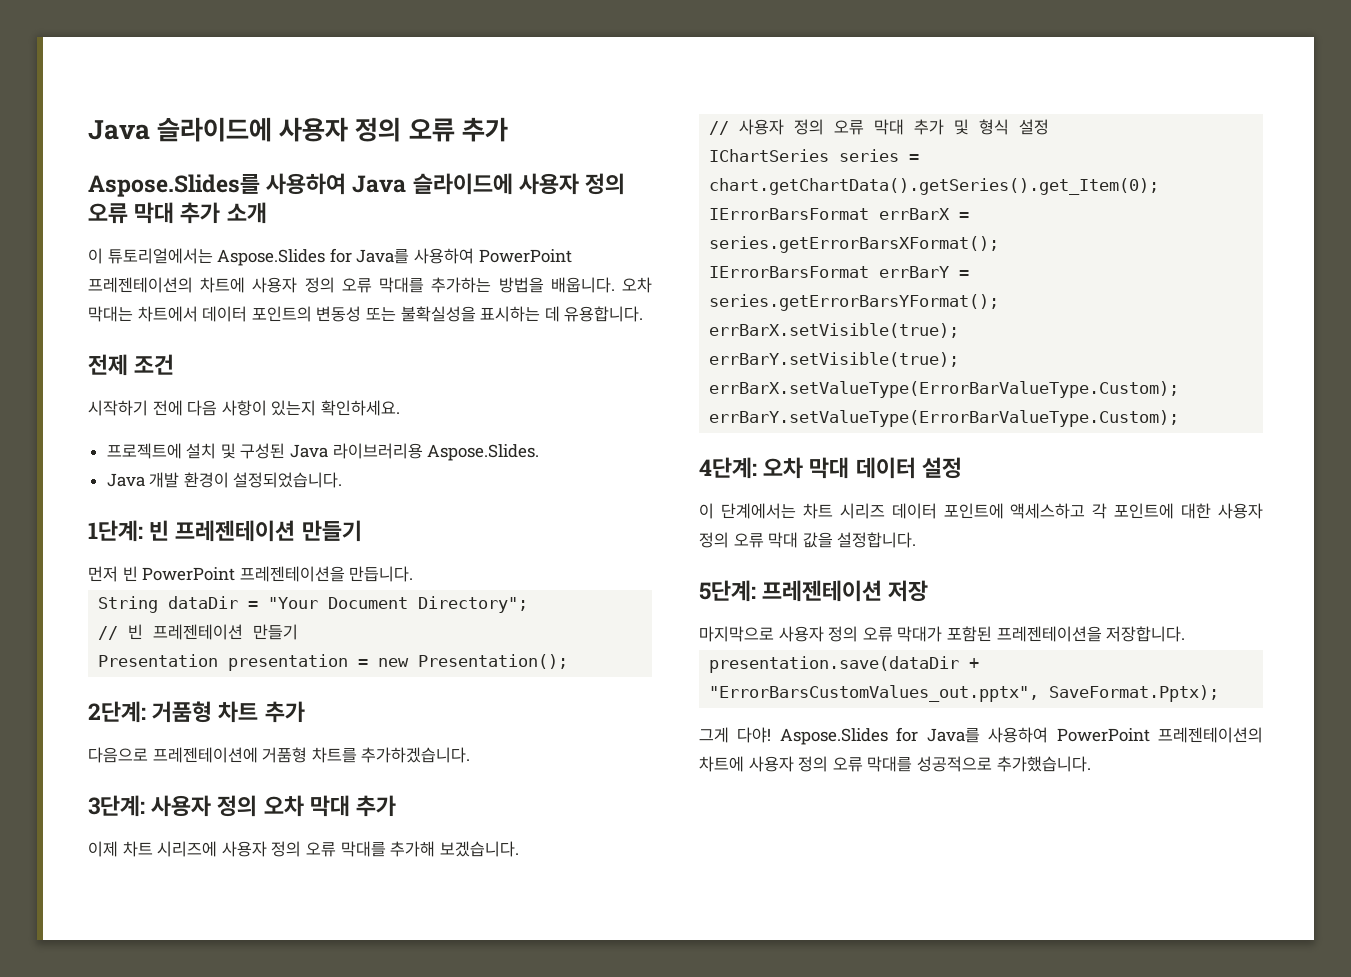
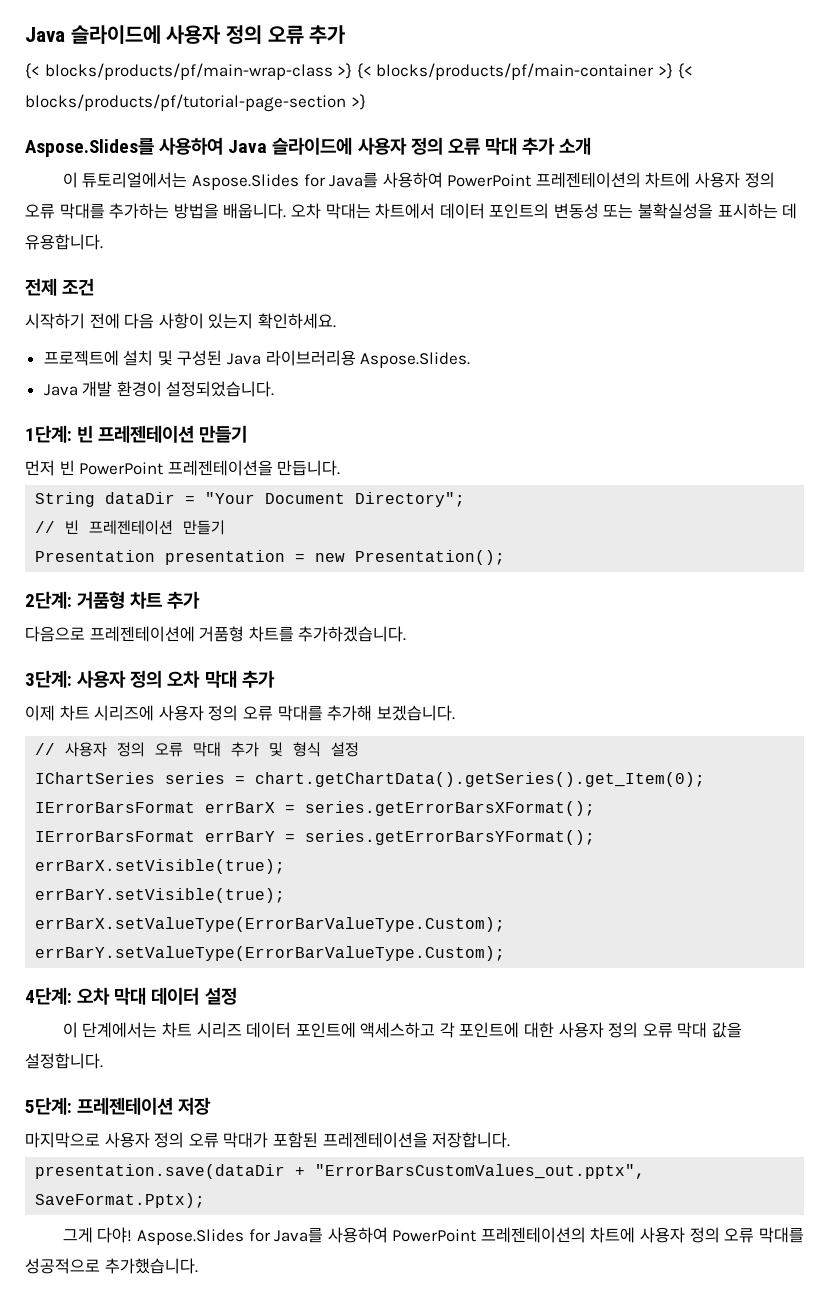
(508, 129) none -> [25,63,693,80] [25,94,366,112] // {< blocks/products/pf/main-wrap-class >} {< blocks/products/pf/main-container >} {< blocks/products/pf/tutorial-page-section >}

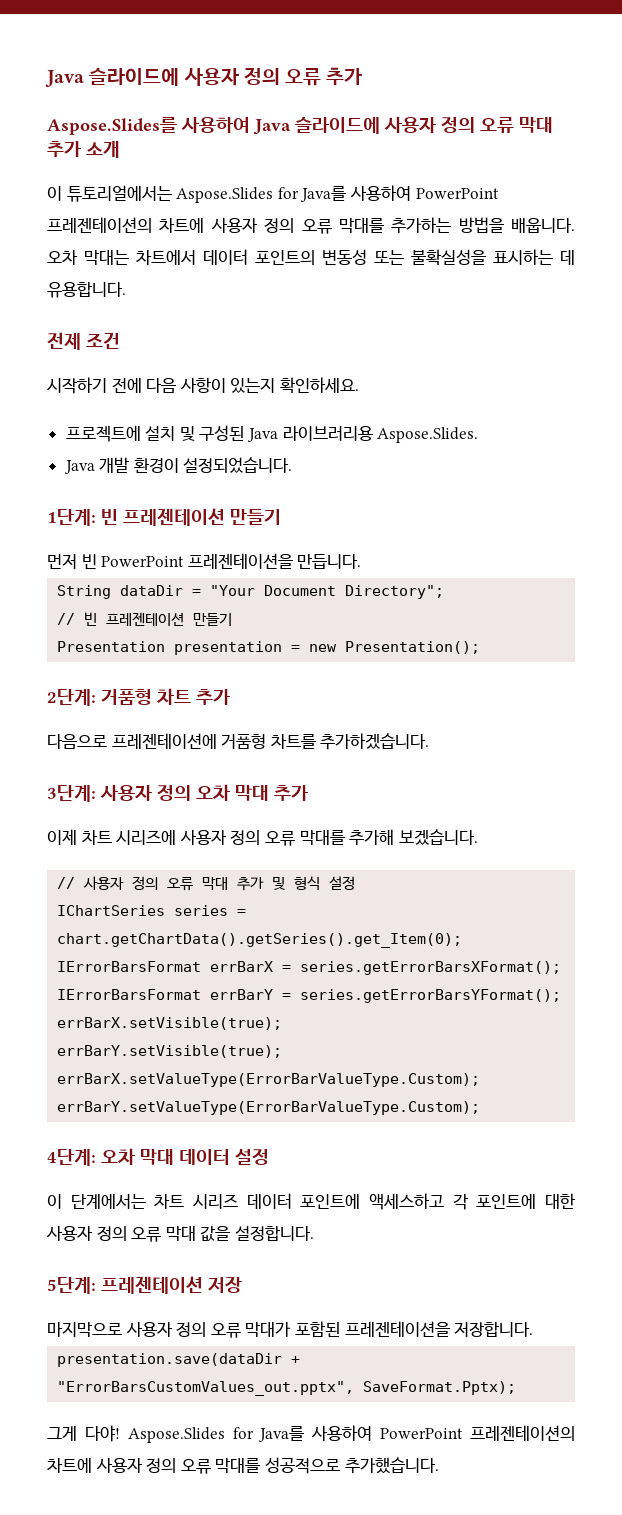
[25,63,693,80] [25,94,366,112] // {< blocks/products/pf/main-wrap-class >} {< blocks/products/pf/main-container >} {< blocks/products/pf/tutorial-page-section >} -> (363, 76) none

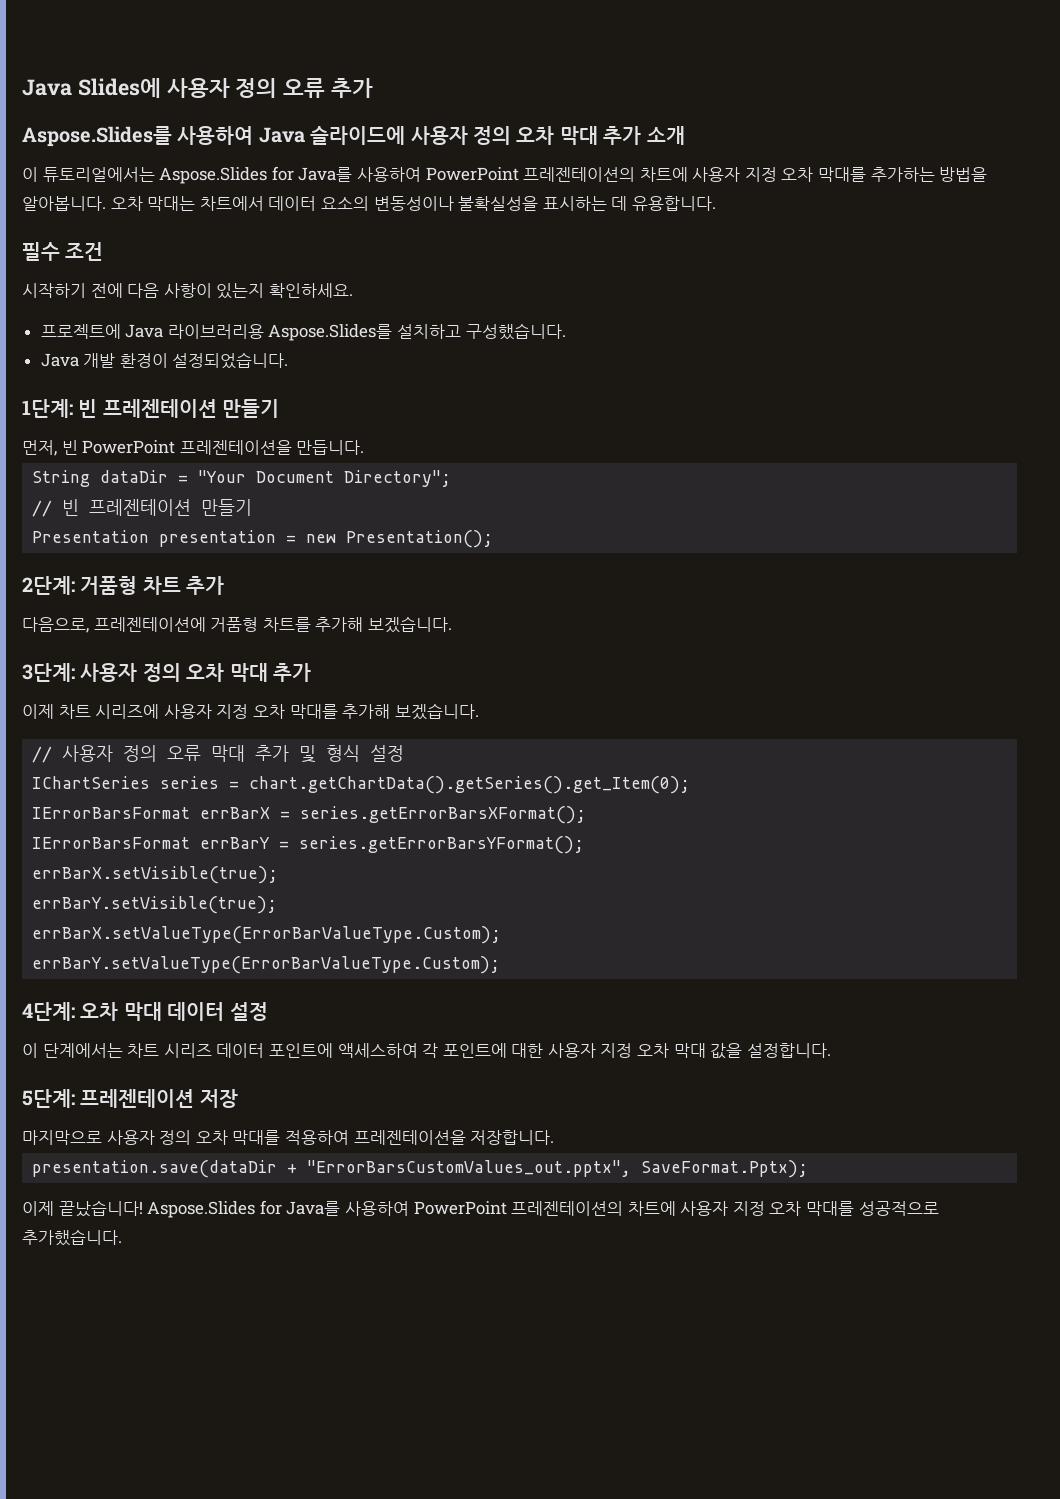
[45,67,180,87] Java 슬라이드에 -> [22,78,161,98] Java Slides에
[480,117,514,133] 오류 -> [516,126,555,145] 오차
[264,218,332,234] 정의 오류 -> [744,167,814,182] 지정 오차
[511,218,575,233] 배웁니다. -> [22,196,106,211] 알아봅니다.
[255,249,404,265] 포인트의 변동성 또는 -> [320,196,454,211] 요소의 변동성이나
[47,332,81,350] 전제 -> [22,242,60,261] 필수
[145,425,479,443] 설치 및 구성된 Java 라이브러리용 Aspose.Slides. -> [125,323,566,341] Java 라이브러리용 Aspose.Slides를 설치하고 구성했습니다.
[47,554,77,569] 먼저 -> [22,440,57,456] 먼저,
[47,734,107,749] 다음으로 -> [22,617,89,633] 다음으로,
[320,733,430,750] 추가하겠습니다. -> [315,616,452,633] 추가해 보겠습니다.
[230,830,295,846] 정의 오류 -> [216,704,285,719] 지정 오차
[368,1193,444,1210] 액세스하고 -> [337,1043,418,1058] 액세스하여
[96,1226,162,1242] 정의 오류 -> [600,1043,670,1058] 지정 오차
[210,1321,340,1338] 오류 막대가 포함된 -> [195,1130,349,1145] 오차 막대를 적용하여
[47,1425,575,1443] [47,1457,211,1474] 그게 다야! Aspose.Slides for Java를 사용하여 PowerPoint 프레젠테이션의 차트에 사용자 정의 오류 -> [22,1200,802,1218] 이제 끝났습니다! Aspose.Slides for Java를 사용하여 PowerPoint 프레젠테이션의 차트에 사용자 지정 오차

